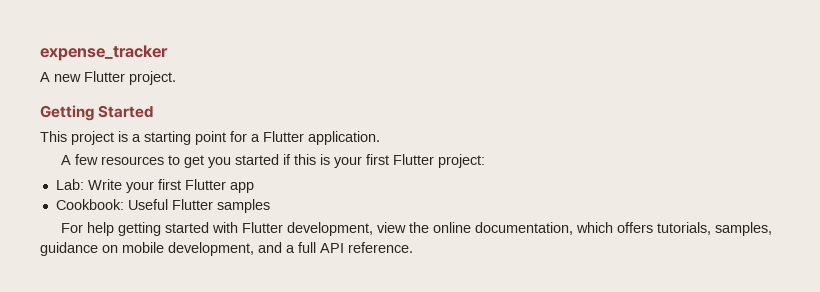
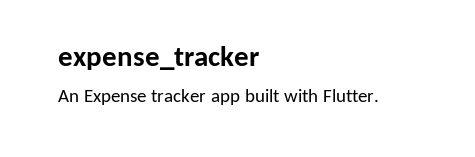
[40,71,176,85] [40,105,154,121] [40,131,380,145] [61,154,486,168] [55,179,254,193] [55,199,270,213] [61,222,773,236] [40,242,413,256] A new Flutter project. // Getting Started // This project is a starting point for a Flutter application. // A few resources to get you started if this is your first Flutter project: // Lab: Write your first Flutter app // Cookbook: Useful Flutter samples // For help getting started with Flutter development, view the online documentation, which offers tutorials, samples, guidance on mobile development, and a full API reference. -> [58,89,379,105] An Expense tracker app built with Flutter.

